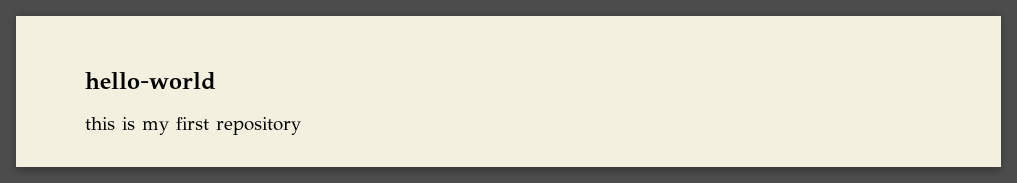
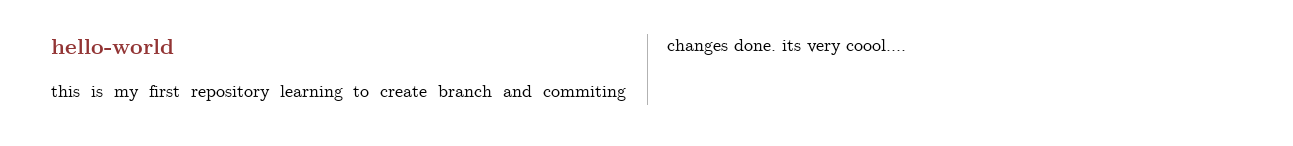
(301, 126) none -> [279,85,626,101] [667,39,906,55] learning to create branch and commiting changes done. its very coool....

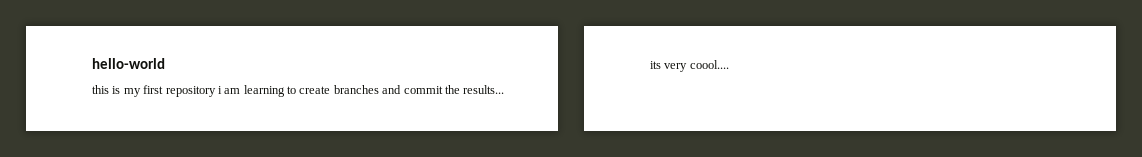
(270, 93) none -> [217,86,241,94] i am
[438,85,626,101] [667,39,776,55] branch and commiting changes done. -> [333,85,505,94] branches and commit the results...

